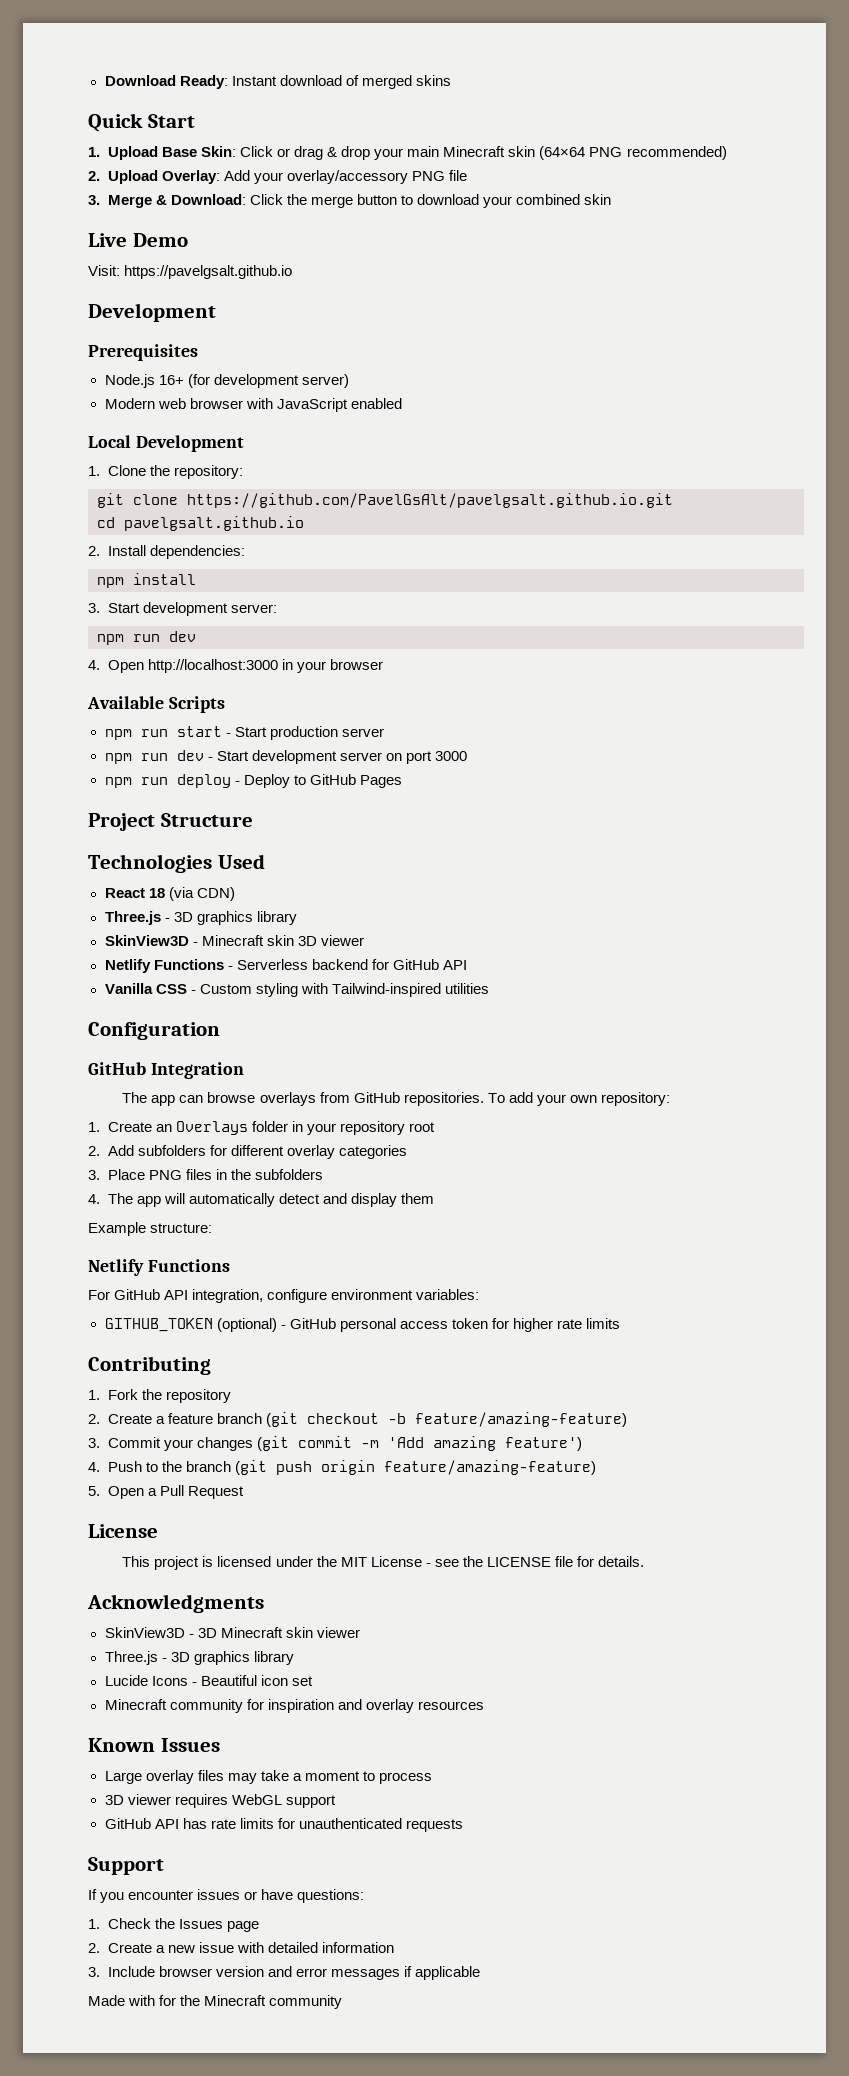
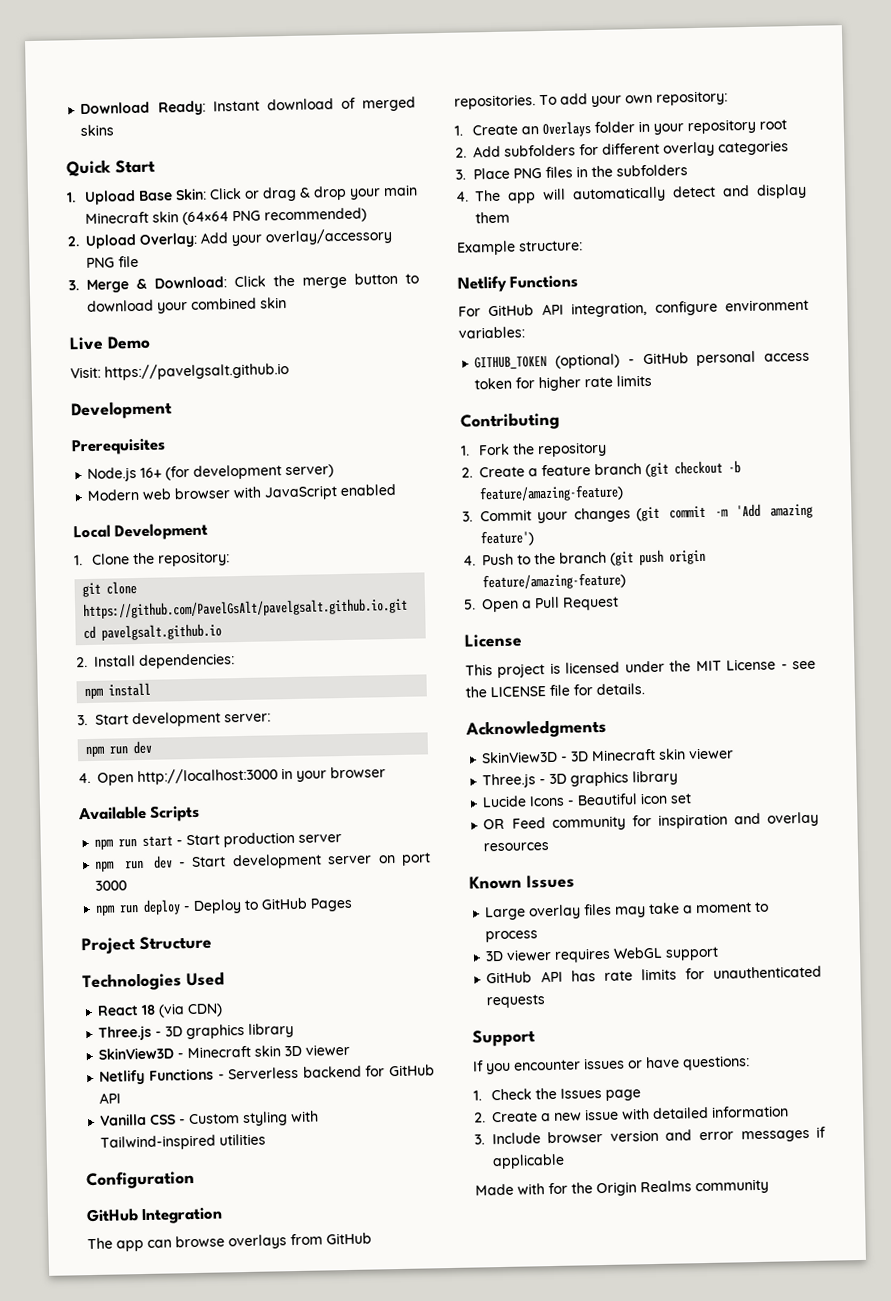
[104,1699,167,1710] Minecraft -> [483,817,546,830] OR Feed
[204,1995,267,2006] Minecraft -> [596,1180,692,1197] Origin Realms

